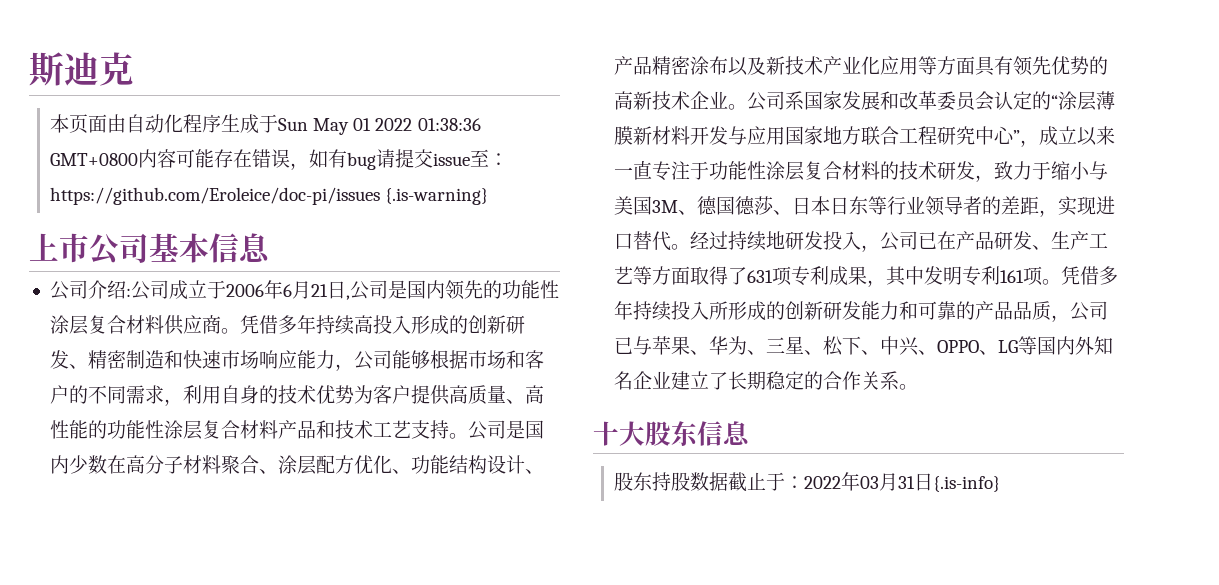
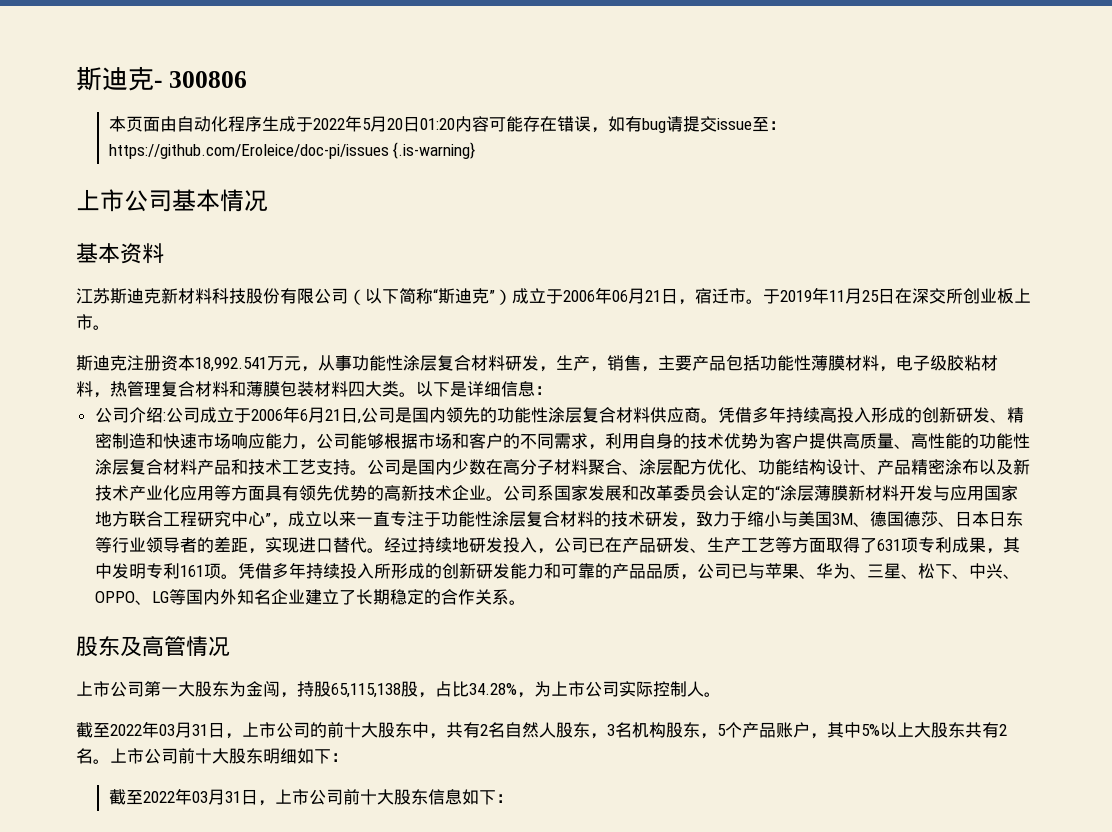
[29,52,134,86] 斯迪克 -> [76,66,247,91] 斯迪克- 300806
[277,118,481,135] [49,153,138,166] Sun May 01 2022 01:38:36 GMT+0800 -> [312,115,455,132] 2022年5月20日01:20
[209,233,271,263] 信息 -> [220,189,268,212] [76,243,164,264] [76,287,1031,305] [76,314,110,330] [76,355,998,372] [76,381,552,398] 情况 // 基本资料 // 江苏斯迪克新材料科技股份有限公司（以下简称“斯迪克”）成立于2006年06月21日，宿迁市。于2019年11月25日在深交所创业板上市。 // 斯迪克注册资本18,992.541万元，从事功能性涂层复合材料研发，生产，销售，主要产品包括功能性薄膜材料，电子级胶粘材料，热管理复合材料和薄膜包装材料四大类。以下是详细信息：
[593,421,751,446] [613,472,1000,492] 十大股东信息 // 股东持股数据截止于：2022年03月31日{.is-info} -> [76,636,230,657] [76,681,721,698] [76,721,1007,739] [76,748,348,764] [108,788,513,806] 股东及高管情况 // 上市公司第一大股东为金闯，持股65,115,138股，占比34.28%，为上市公司实际控制人。 // 截至2022年03月31日，上市公司的前十大股东中，共有2名自然人股东，3名机构股东，5个产品账户，其中5%以上大股东共有2名。上市公司前十大股东明细如下： // 截至2022年03月31日，上市公司前十大股东信息如下：

